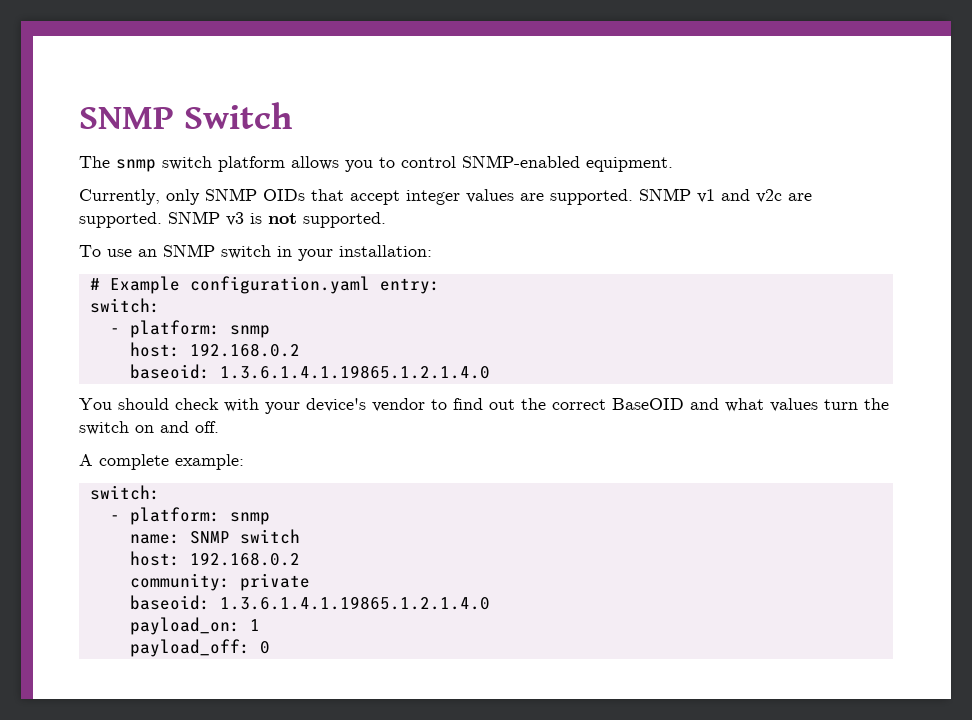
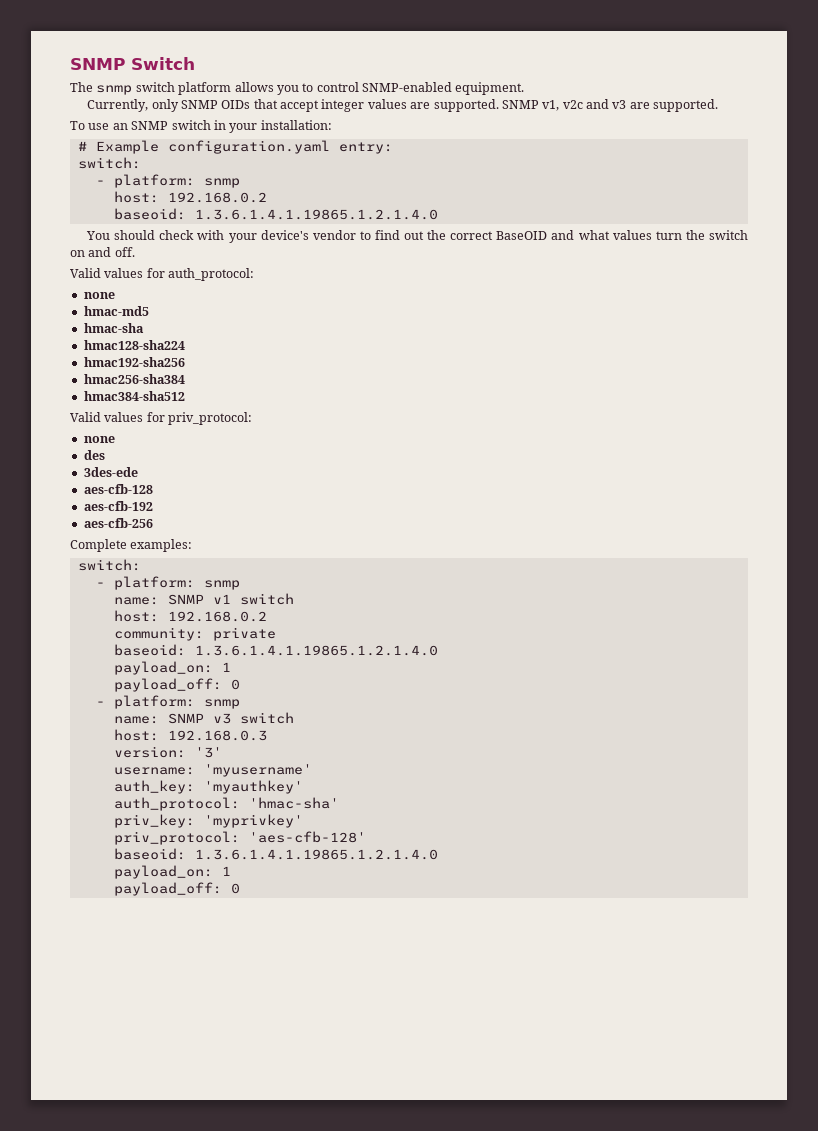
[697,189,812,203] [79,211,297,228] v1 and v2c are supported. SNMP v3 is not -> [542,99,650,111] v1, v2c and v3 are
[79,454,244,470] A complete example: -> [70,268,255,281] [83,292,115,299] [83,306,149,316] [83,323,144,333] [83,340,185,350] [83,357,185,367] [83,374,185,384] [83,391,185,401] [70,412,253,425] [83,436,115,443] [83,450,105,460] [83,467,138,477] [83,484,153,494] [83,501,153,511] [83,518,153,528] [70,539,193,552] Valid values for auth_protocol: // none // hmac-md5 // hmac-sha // hmac128-sha224 // hmac192-sha256 // hmac256-sha384 // hmac384-sha512 // Valid values for priv_protocol: // none // des // 3des-ede // aes-cfb-128 // aes-cfb-192 // aes-cfb-256 // Complete examples:
(230, 537) none -> [212,594,231,604] v1
(270, 647) none -> [95,695,240,709] [113,712,294,724] [113,729,267,741] [113,746,222,758] [113,764,312,777] [113,780,303,794] [113,797,339,811] [113,814,303,828] [113,831,366,845] [113,848,438,860] [113,865,231,879] [113,882,240,896] // - platform: snmp // name: SNMP v3 switch // host: 192.168.0.3 // version: '3' // username: 'myusername' // auth_key: 'myauthkey' // auth_protocol: 'hmac-sha' // priv_key: 'myprivkey' // priv_protocol: 'aes-cfb-128' // baseoid: 1.3.6.1.4.1.19865.1.2.1.4.0 // payload_on: 1 // payload_off: 0

